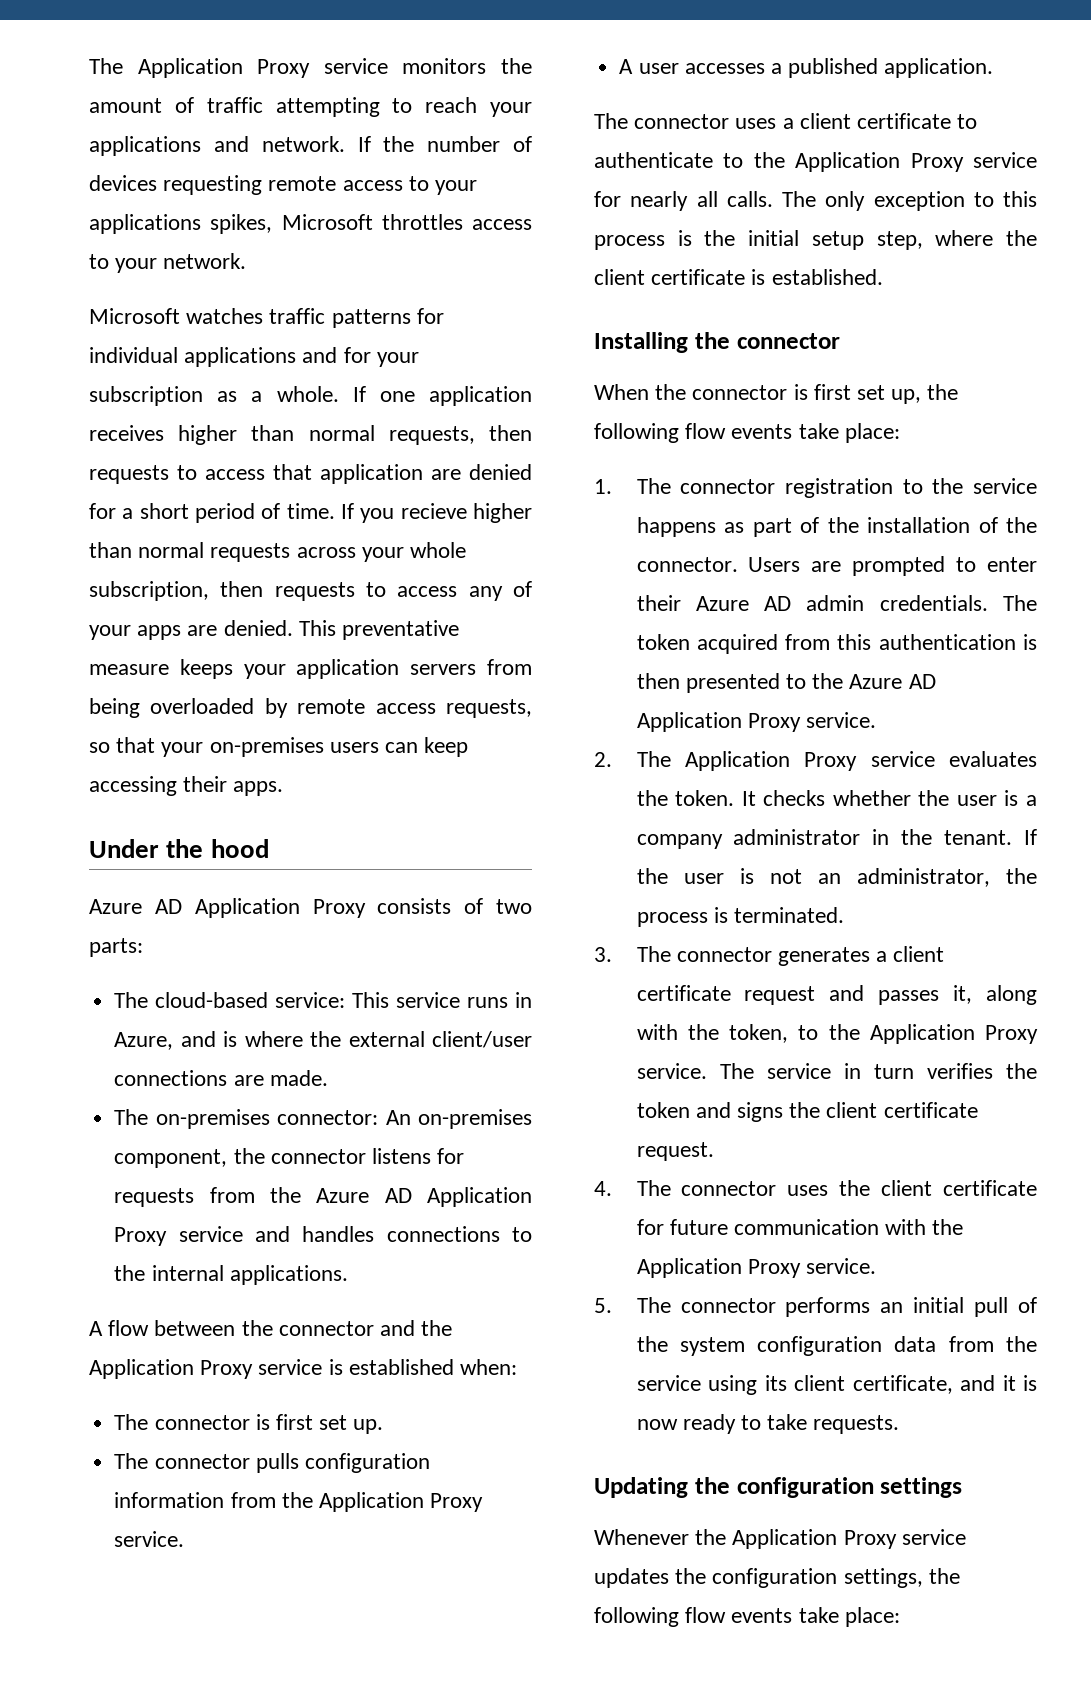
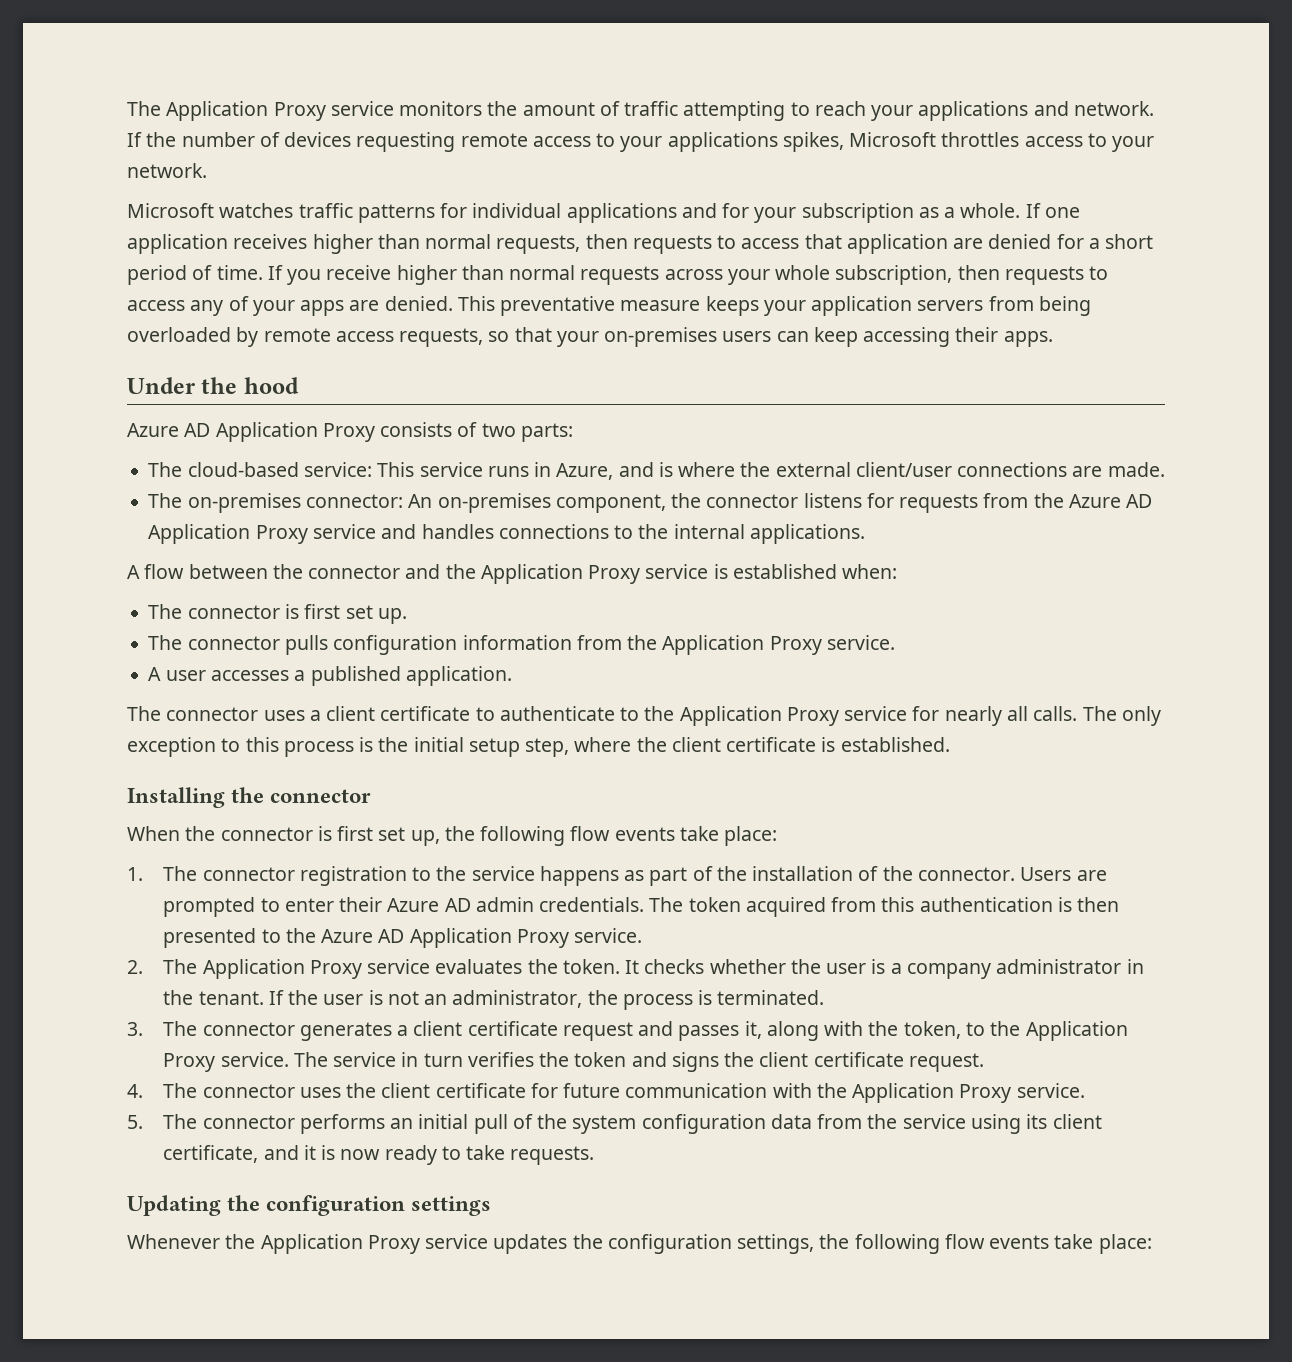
[400,503,467,519] recieve -> [326,265,392,280] receive

